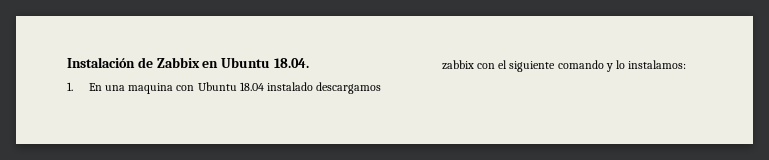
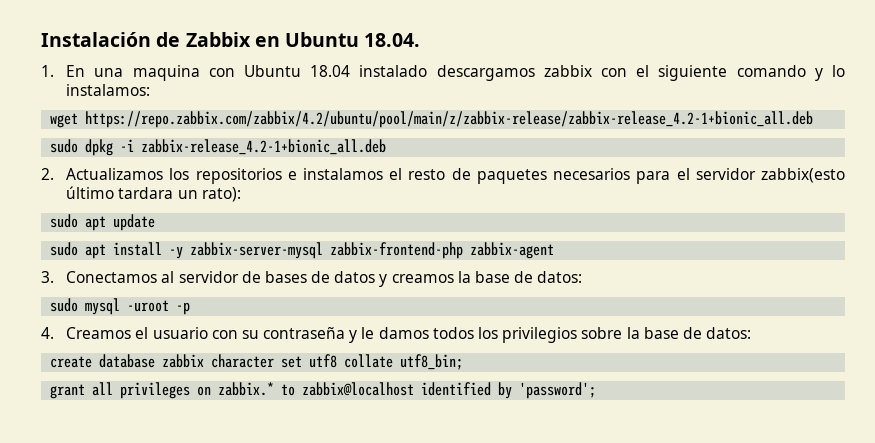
(687, 64) none -> [50,111,814,128] [50,139,387,156] [41,168,846,184] [66,186,241,202] [50,214,156,231] [50,242,555,259] [41,271,583,287] [50,298,191,315] [41,327,752,343] [50,354,464,370] [50,382,597,399] // wget https://repo.zabbix.com/zabbix/4.2/ubuntu/pool/main/z/zabbix-release/zabbix-release_4.2-1+bionic_all.deb // sudo dpkg -i zabbix-release_4.2-1+bionic_all.deb // 2. Actualizamos los repositorios e instalamos el resto de paquetes necesarios para el servidor zabbix(esto último tardara un rato): // sudo apt update // sudo apt install -y zabbix-server-mysql zabbix-frontend-php zabbix-agent // 3. Conectamos al servidor de bases de datos y creamos la base de datos: // sudo mysql -uroot -p // 4. Creamos el usuario con su contraseña y le damos todos los privilegios sobre la base de datos: // create database zabbix character set utf8 collate utf8_bin; // grant all privileges on zabbix.* to zabbix@localhost identified by 'password';

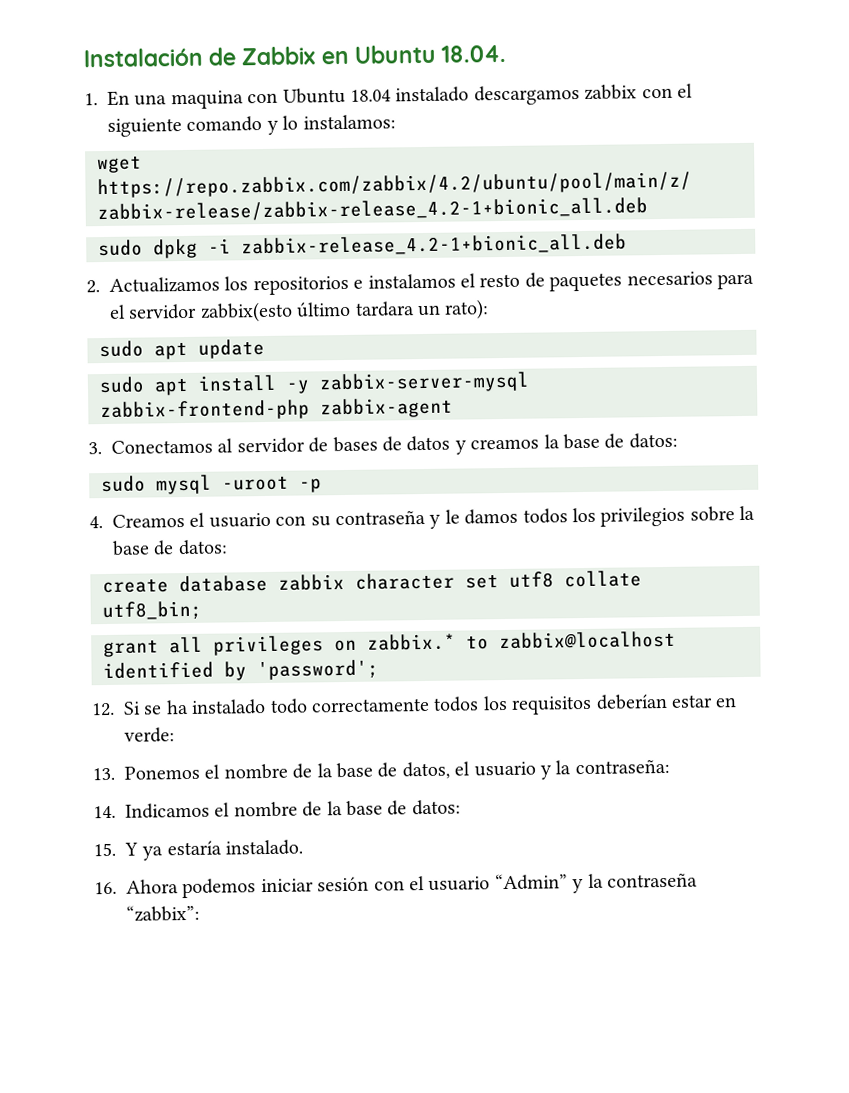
(597, 390) none -> [91,693,738,717] [124,727,175,743] [92,758,670,781] [93,799,461,819] [93,839,304,861] [94,872,698,899] [126,904,200,922] // 12. Si se ha instalado todo correctamente todos los requisitos deberían estar en verde: // 13. Ponemos el nombre de la base de datos, el usuario y la contraseña: // 14. Indicamos el nombre de la base de datos: // 15. Y ya estaría instalado. // 16. Ahora podemos iniciar sesión con el usuario “Admin” y la contraseña “zabbix”:

